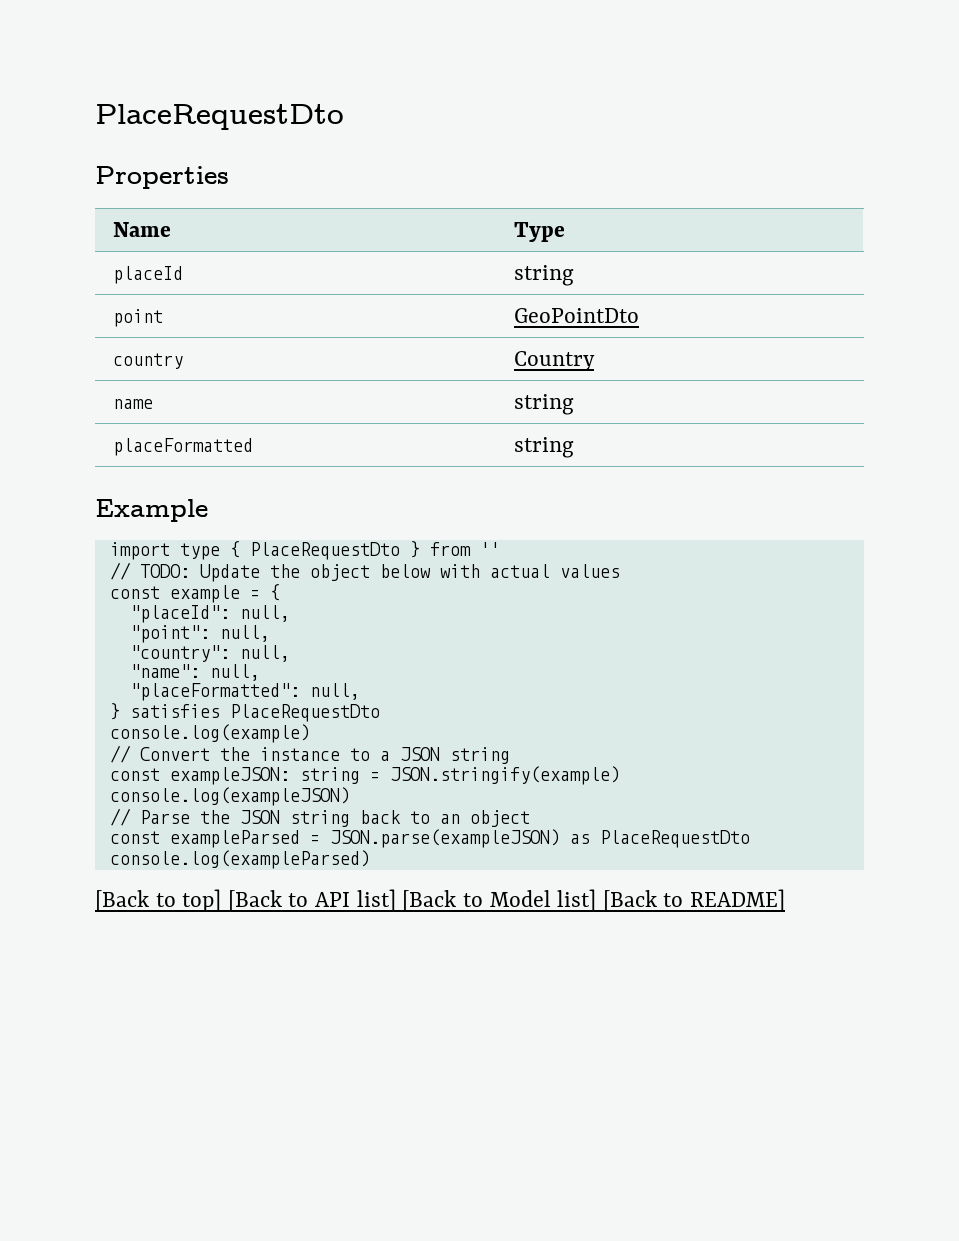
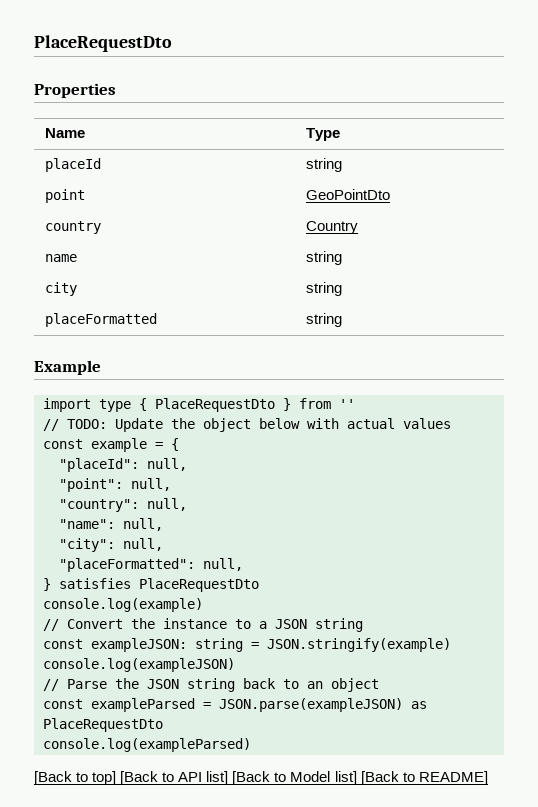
(574, 404) none -> [45,282,78,296] [306,282,343,296] // city | string
(260, 672) none -> [59,538,163,552] // "city": null,

